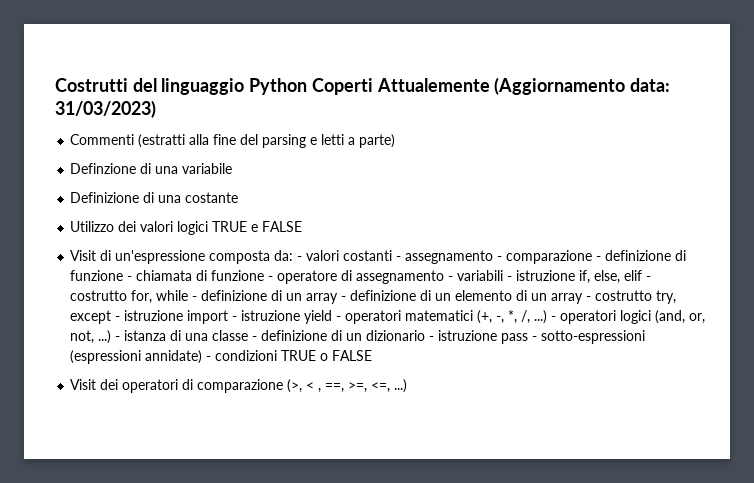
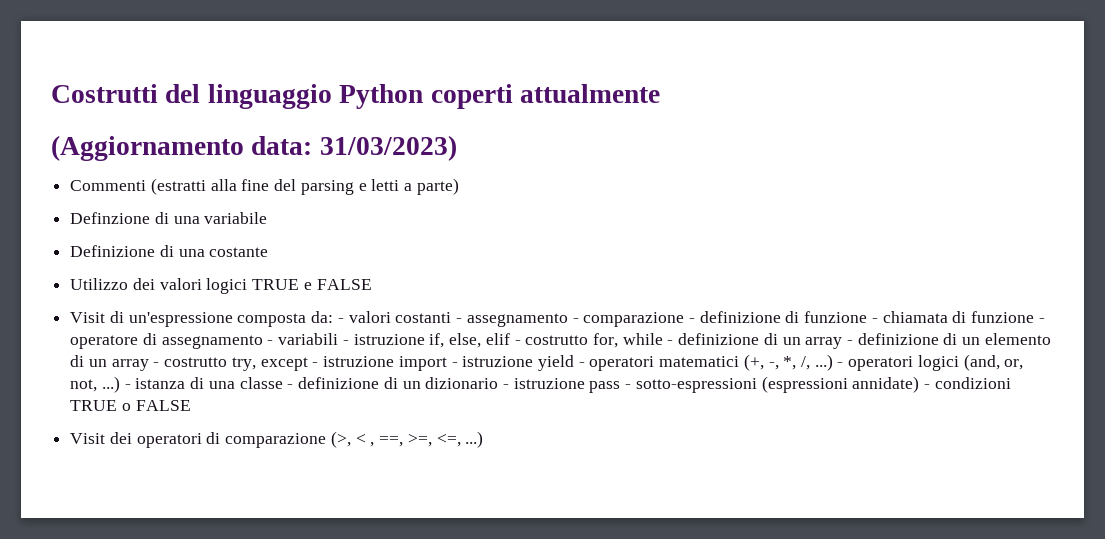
[311,78,490,95] Coperti Attualemente -> [430,84,661,109] coperti attualmente //

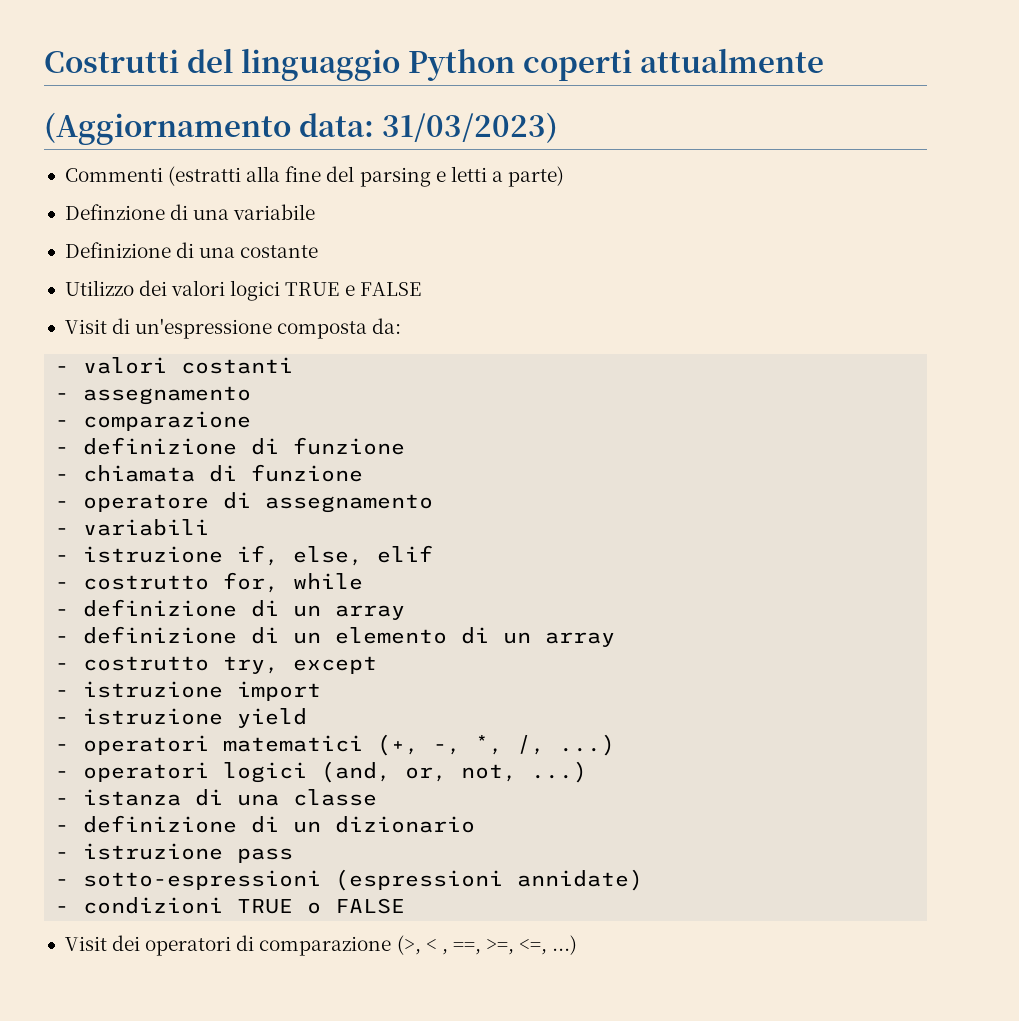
(334, 317) none -> (402, 326) //
(452, 317) none -> (294, 365) //
(568, 320) none -> (252, 395) //
(685, 319) none -> (252, 421) //
(868, 317) none -> (406, 446) //
(1035, 317) none -> (364, 473) //
(263, 342) none -> (434, 503) //
(339, 339) none -> (210, 527) //
(510, 339) none -> (434, 554) //
(663, 339) none -> (364, 581) //
(843, 343) none -> (406, 612) //
(149, 365) none -> (616, 639) //
(308, 364) none -> (378, 665) //
(447, 363) none -> (322, 691) //
(574, 363) none -> (308, 718) //
(833, 362) none -> (616, 745) //
(120, 384) none -> (588, 772) //
(283, 383) none -> (378, 797) //
(499, 383) none -> (476, 824) //
(621, 387) none -> (294, 855) //
(920, 384) none -> (644, 880) //

